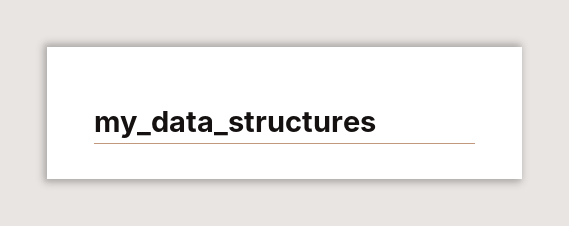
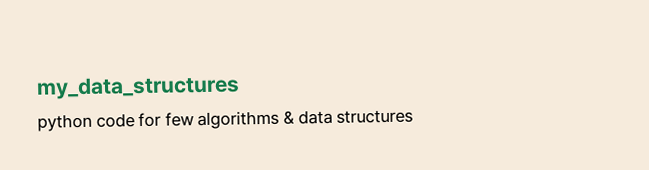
(376, 124) none -> [37,109,414,132] // python code for few algorithms & data structures

